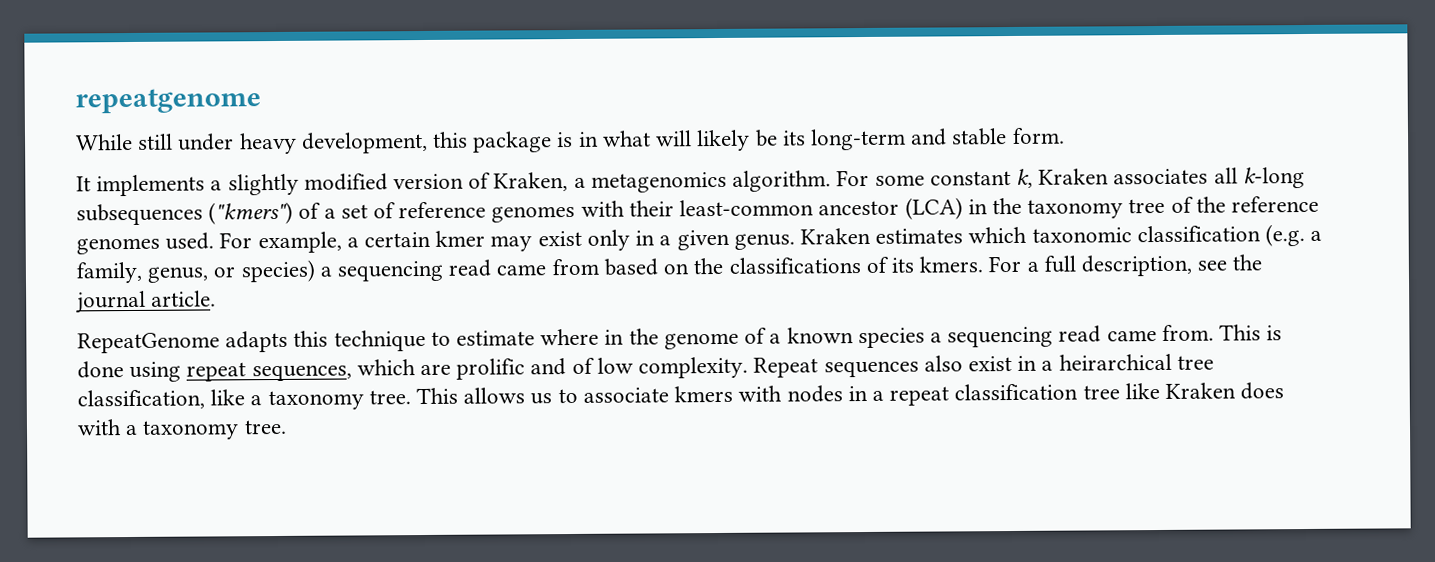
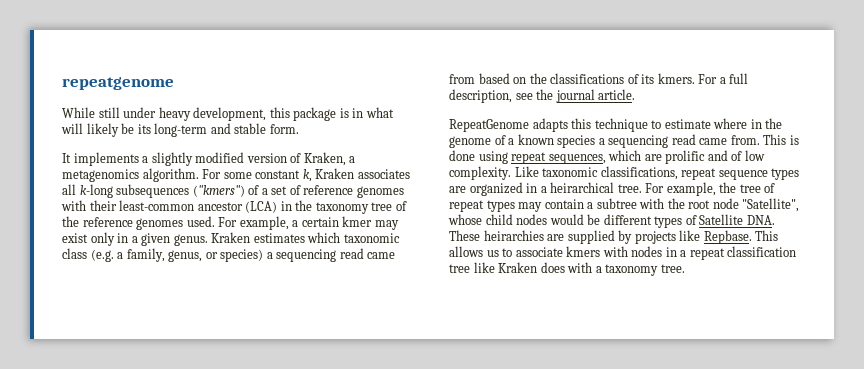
[1136,225,1261,243] classification -> [62,248,87,259] class
[753,353,1214,378] [77,389,411,411] Repeat sequences also exist in a heirarchical tree classification, like a taxonomy tree. -> [514,166,800,180] [449,182,776,196] [449,198,800,212] [448,214,775,228] [449,230,752,244] Like taxonomic classifications, repeat sequence types are organized in a heirarchical tree. For example, the tree of repeat types may contain a subtree with the root node "Satellite", whose child nodes would be different types of Satellite DNA. These heirarchies are supplied by projects like Repbase.

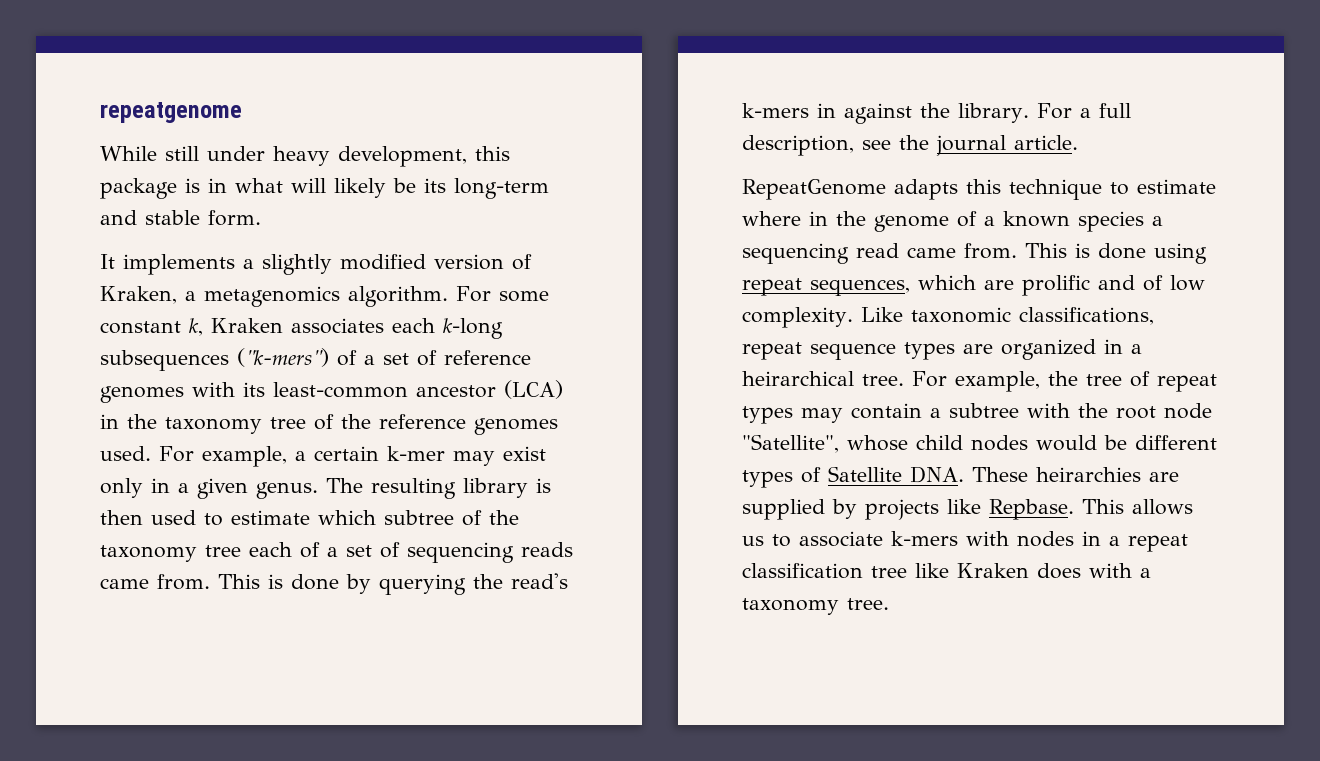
[62,184,76,195] all -> [392,318,435,333] each
[192,185,245,197] ("kmers") -> [237,348,329,367] ("k-mers")
[89,200,117,211] their -> [243,382,265,397] its
[342,216,373,227] kmer -> [387,446,445,461] k-mer
[211,232,400,243] [62,248,396,262] [449,73,695,84] Kraken estimates which taxonomic class (e.g. a family, genus, or species) a sequencing read came from based on the classifications of its kmers. -> [326,478,551,499] [100,510,519,526] [100,542,573,563] [100,573,568,595] [742,103,1029,124] The resulting library is then used to estimate which subtree of the taxonomy tree each of a set of sequencing reads came from. This is done by querying the read's k-mers in against the library.
[566,246,601,257] kmers -> [891,531,958,546] k-mers

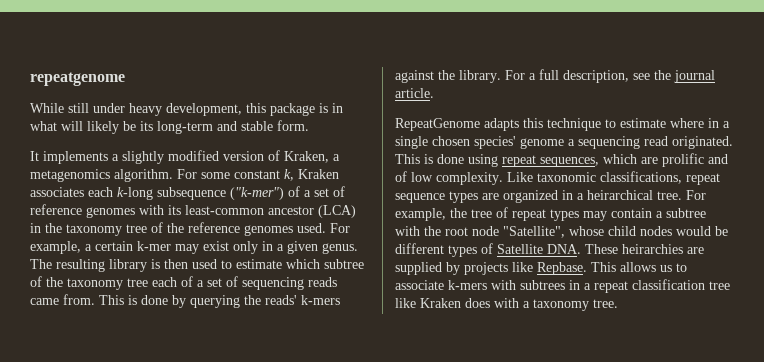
[100,348,329,371] subsequences ("k-mers") -> [157,187,284,200] subsequence ("k-mer")
[511,573,568,589] [742,103,836,118] read's k-mers in -> [265,295,340,305] reads' k-mers
[836,211,1144,232] the genome of a known species -> [723,121,730,128] [395,136,564,149] a single chosen species' genome
[907,243,1017,259] came from. -> [672,136,733,149] originated.
[1017,531,1074,547] nodes -> [520,280,565,290] subtrees

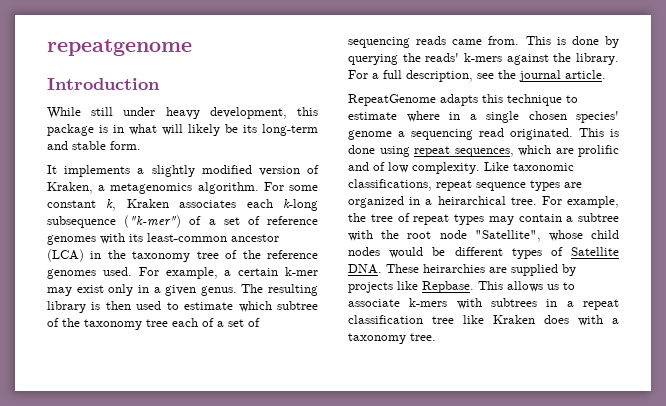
(125, 79) none -> [47,78,160,90] // Introduction

